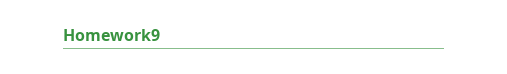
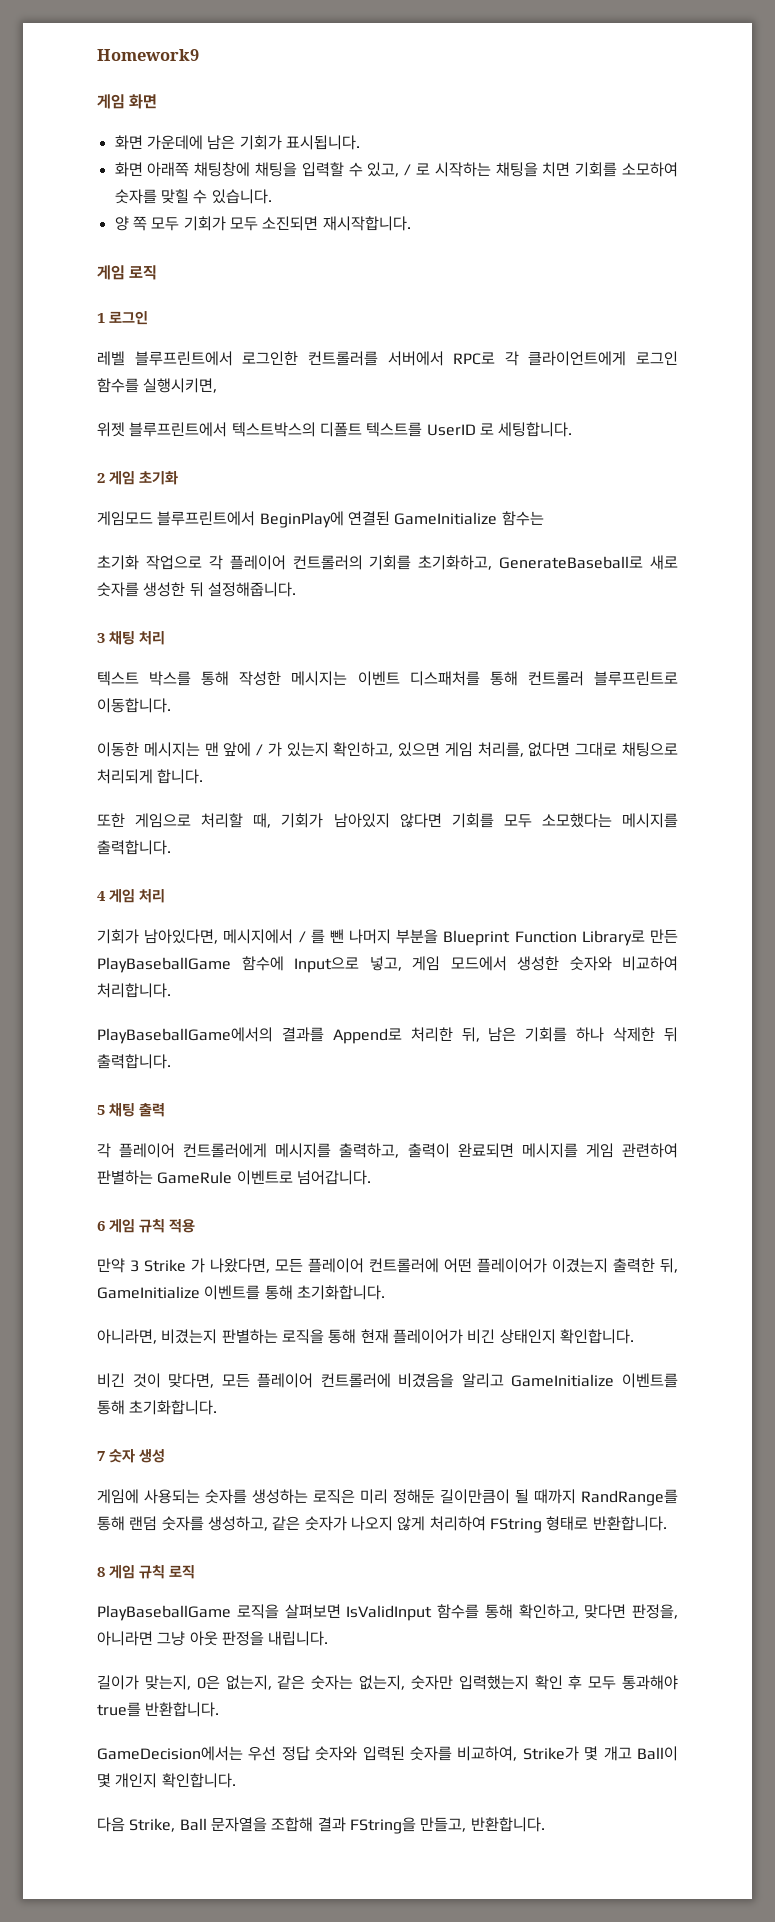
(160, 35) none -> [97,94,158,109] [114,135,360,150] [114,162,678,177] [114,189,272,204] [114,216,411,231] [97,265,158,280] [97,311,149,325] [97,351,678,366] [97,378,218,393] [97,422,573,437] [97,471,179,485] [97,511,544,528] [97,555,678,570] [97,582,296,597] [97,631,166,645] [97,671,678,686] [97,698,171,713] [97,742,678,757] [97,769,204,784] [97,813,679,828] [97,840,171,855] [97,889,166,903] [97,929,678,946] [97,956,678,973] [97,983,171,998] [97,1027,679,1044] [97,1054,171,1069] [97,1103,166,1117] [97,1143,678,1158] [97,1170,371,1185] [97,1218,196,1233] [97,1258,678,1273] [97,1285,385,1300] [97,1329,634,1344] [97,1373,678,1388] [97,1400,218,1415] [97,1449,166,1463] [97,1489,678,1506] [97,1516,667,1533] [97,1564,196,1579] [97,1604,678,1621] [97,1631,329,1646] [97,1675,678,1690] [97,1702,220,1717] [97,1746,678,1761] [97,1773,236,1788] [97,1817,545,1834] // 게임 화면 // 화면 가운데에 남은 기회가 표시됩니다. // 화면 아래쪽 채팅창에 채팅을 입력할 수 있고, / 로 시작하는 채팅을 치면 기회를 소모하여 숫자를 맞힐 수 있습니다. // 양 쪽 모두 기회가 모두 소진되면 재시작합니다. // 게임 로직 // 1 로그인 // 레벨 블루프린트에서 로그인한 컨트롤러를 서버에서 RPC로 각 클라이언트에게 로그인 함수를 실행시키면, // 위젯 블루프린트에서 텍스트박스의 디폴트 텍스트를 UserID 로 세팅합니다. // 2 게임 초기화 // 게임모드 블루프린트에서 BeginPlay에 연결된 GameInitialize 함수는 // 초기화 작업으로 각 플레이어 컨트롤러의 기회를 초기화하고, GenerateBaseball로 새로 숫자를 생성한 뒤 설정해줍니다. // 3 채팅 처리 // 텍스트 박스를 통해 작성한 메시지는 이벤트 디스패처를 통해 컨트롤러 블루프린트로 이동합니다. // 이동한 메시지는 맨 앞에 / 가 있는지 확인하고, 있으면 게임 처리를, 없다면 그대로 채팅으로 처리되게 합니다. // 또한 게임으로 처리할 때, 기회가 남아있지 않다면 기회를 모두 소모했다는 메시지를 출력합니다. // 4 게임 처리 // 기회가 남아있다면, 메시지에서 / 를 뺀 나머지 부분을 Blueprint Function Library로 만든 PlayBaseballGame 함수에 Input으로 넣고, 게임 모드에서 생성한 숫자와 비교하여 처리합니다. // PlayBaseballGame에서의 결과를 Append로 처리한 뒤, 남은 기회를 하나 삭제한 뒤 출력합니다. // 5 채팅 출력 // 각 플레이어 컨트롤러에게 메시지를 출력하고, 출력이 완료되면 메시지를 게임 관련하여 판별하는 GameRule 이벤트로 넘어갑니다. // 6 게임 규칙 적용 // 만약 3 Strike 가 나왔다면, 모든 플레이어 컨트롤러에 어떤 플레이어가 이겼는지 출력한 뒤, GameInitialize 이벤트를 통해 초기화합니다. // 아니라면, 비겼는지 판별하는 로직을 통해 현재 플레이어가 비긴 상태인지 확인합니다. // 비긴 것이 맞다면, 모든 플레이어 컨트롤러에 비겼음을 알리고 GameInitialize 이벤트를 통해 초기화합니다. // 7 숫자 생성 // 게임에 사용되는 숫자를 생성하는 로직은 미리 정해둔 길이만큼이 될 때까지 RandRange를 통해 랜덤 숫자를 생성하고, 같은 숫자가 나오지 않게 처리하여 FString 형태로 반환합니다. // 8 게임 규칙 로직 // PlayBaseballGame 로직을 살펴보면 IsValidInput 함수를 통해 확인하고, 맞다면 판정을, 아니라면 그냥 아웃 판정을 내립니다. // 길이가 맞는지, 0은 없는지, 같은 숫자는 없는지, 숫자만 입력했는지 확인 후 모두 통과해야 true를 반환합니다. // GameDecision에서는 우선 정답 숫자와 입력된 숫자를 비교하여, Strike가 몇 개고 Ball이 몇 개인지 확인합니다. // 다음 Strike, Ball 문자열을 조합해 결과 FString을 만들고, 반환합니다.

